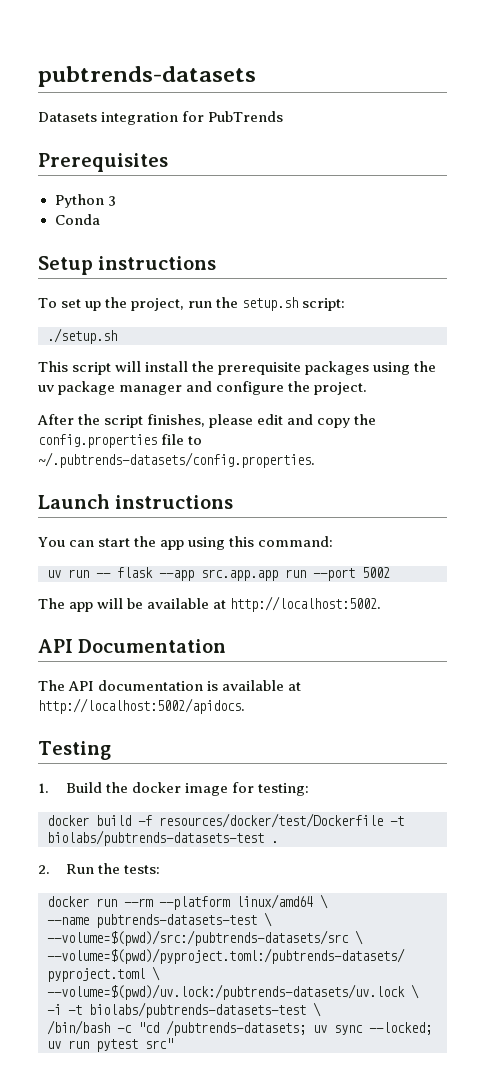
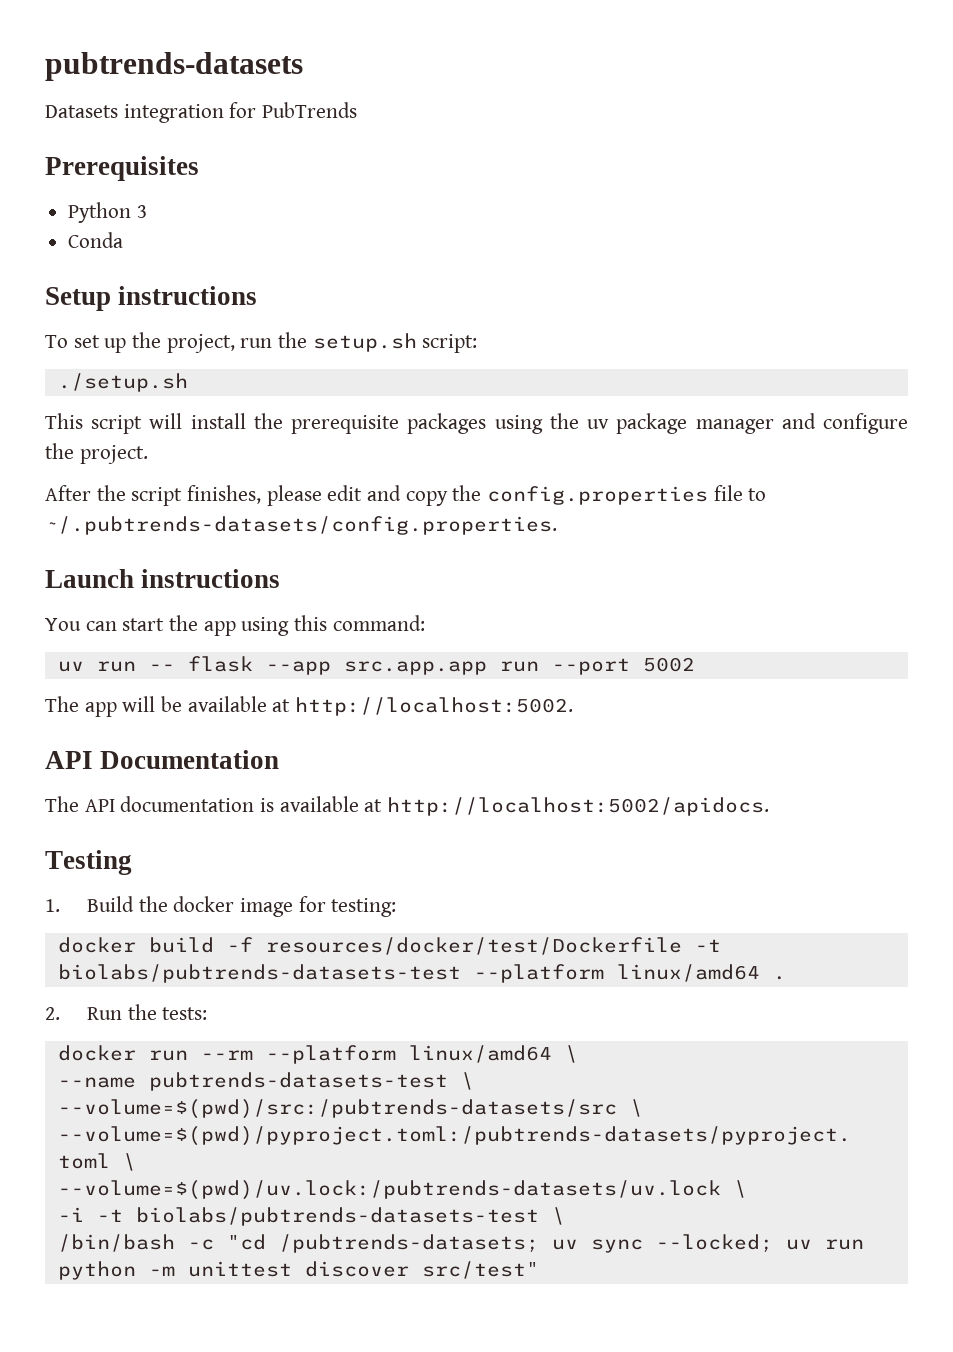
(264, 838) none -> [473,964,760,983] --platform linux/amd64
[96,1038,173,1052] pytest src" -> [57,1261,539,1280] python -m unittest discover src/test"

